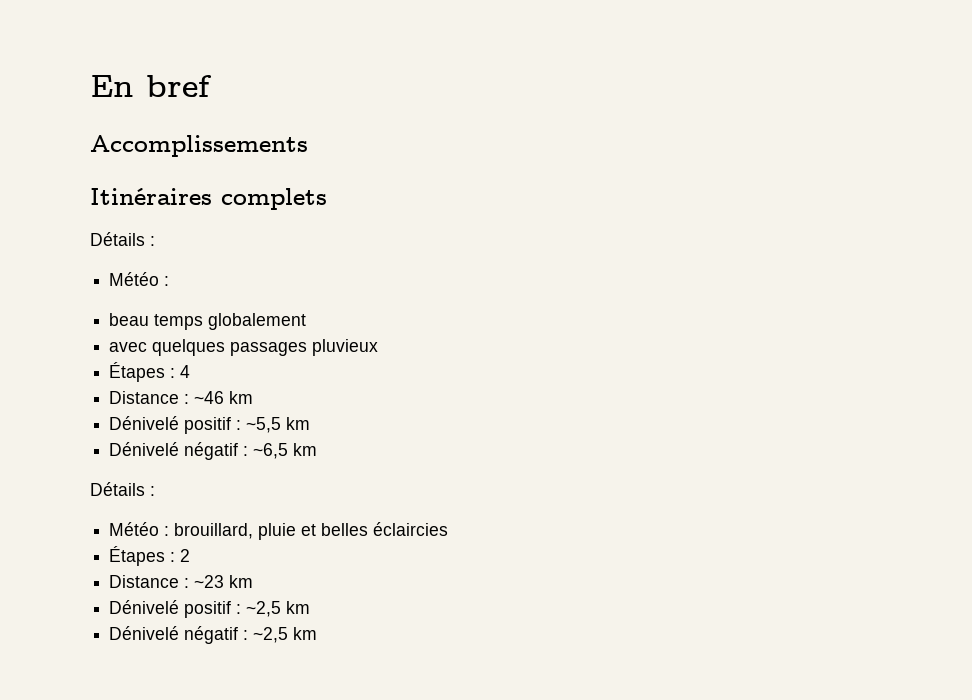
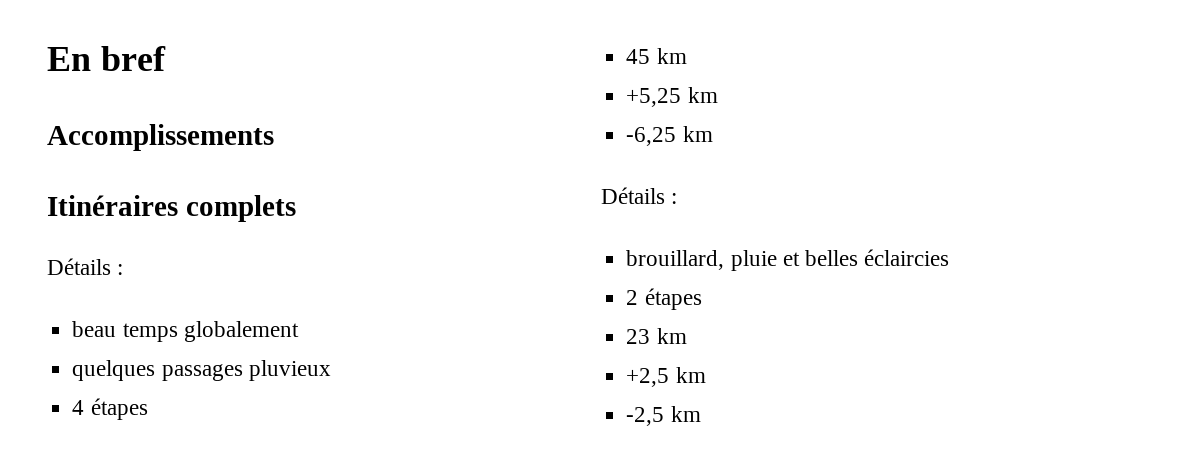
[109,272,170,286] // Météo : -> (124, 269) none
[109,342,148,352] avec -> (299, 331) none
[109,362,176,382] Étapes : -> (331, 370) none
[109,391,254,404] [109,416,311,434] [109,442,289,460] // Distance : ~46 km // Dénivelé positif : ~5,5 km // Dénivelé négatif : ~6,5 -> [90,398,148,420] [626,48,687,64] [626,87,718,107] [626,127,677,146] étapes // 45 km // +5,25 km // -6,25
[109,522,170,536] Météo : -> (678, 198) none
[109,546,176,566] Étapes : -> (950, 257) none
[109,575,254,588] [109,600,311,618] [109,626,289,644] // Distance : ~23 km // Dénivelé positif : ~2,5 km // Dénivelé négatif : ~2,5 -> [644,288,702,310] [626,328,687,344] [626,367,706,387] [626,407,665,426] étapes // 23 km // +2,5 km // -2,5

